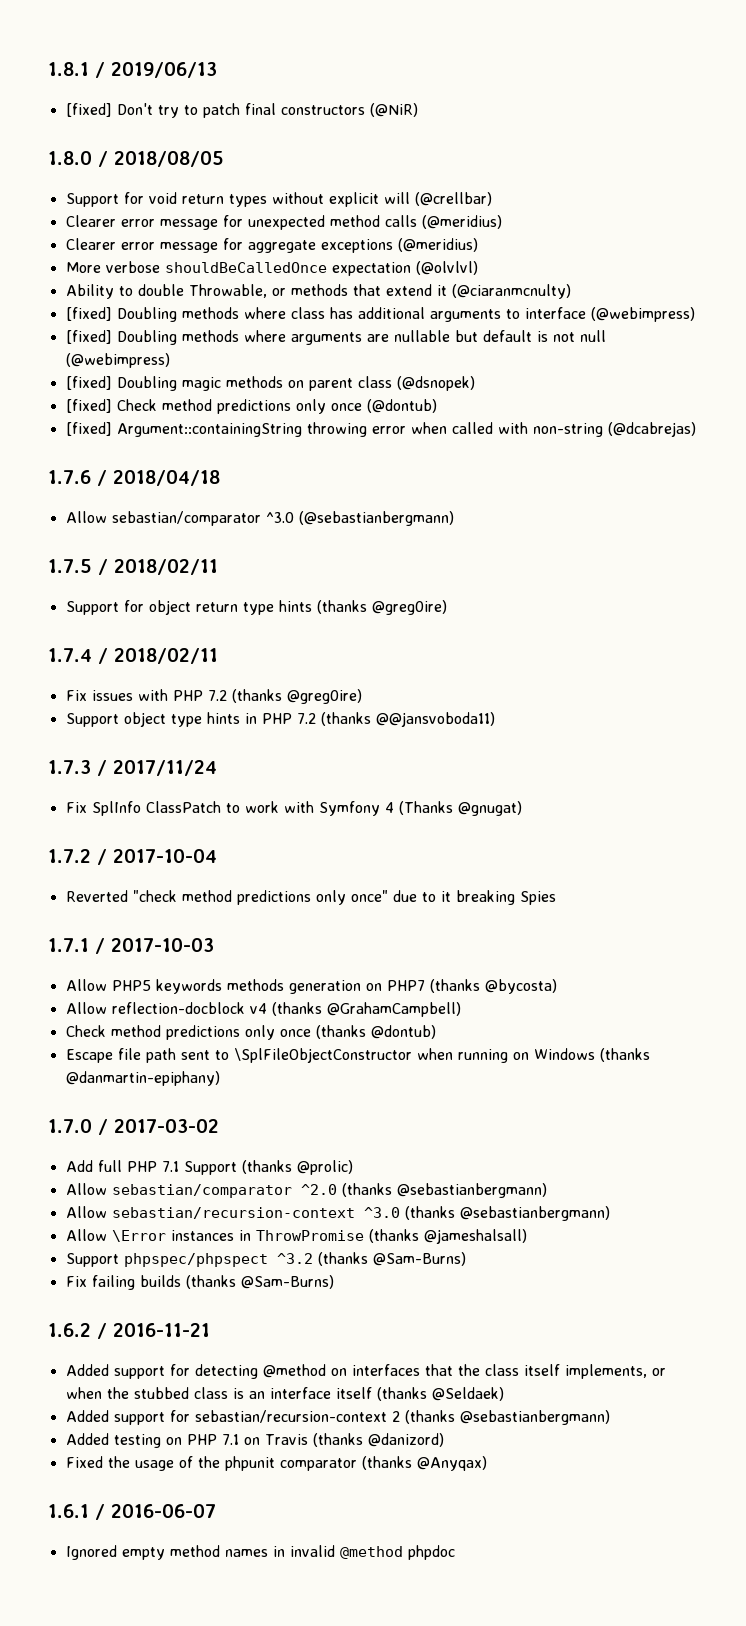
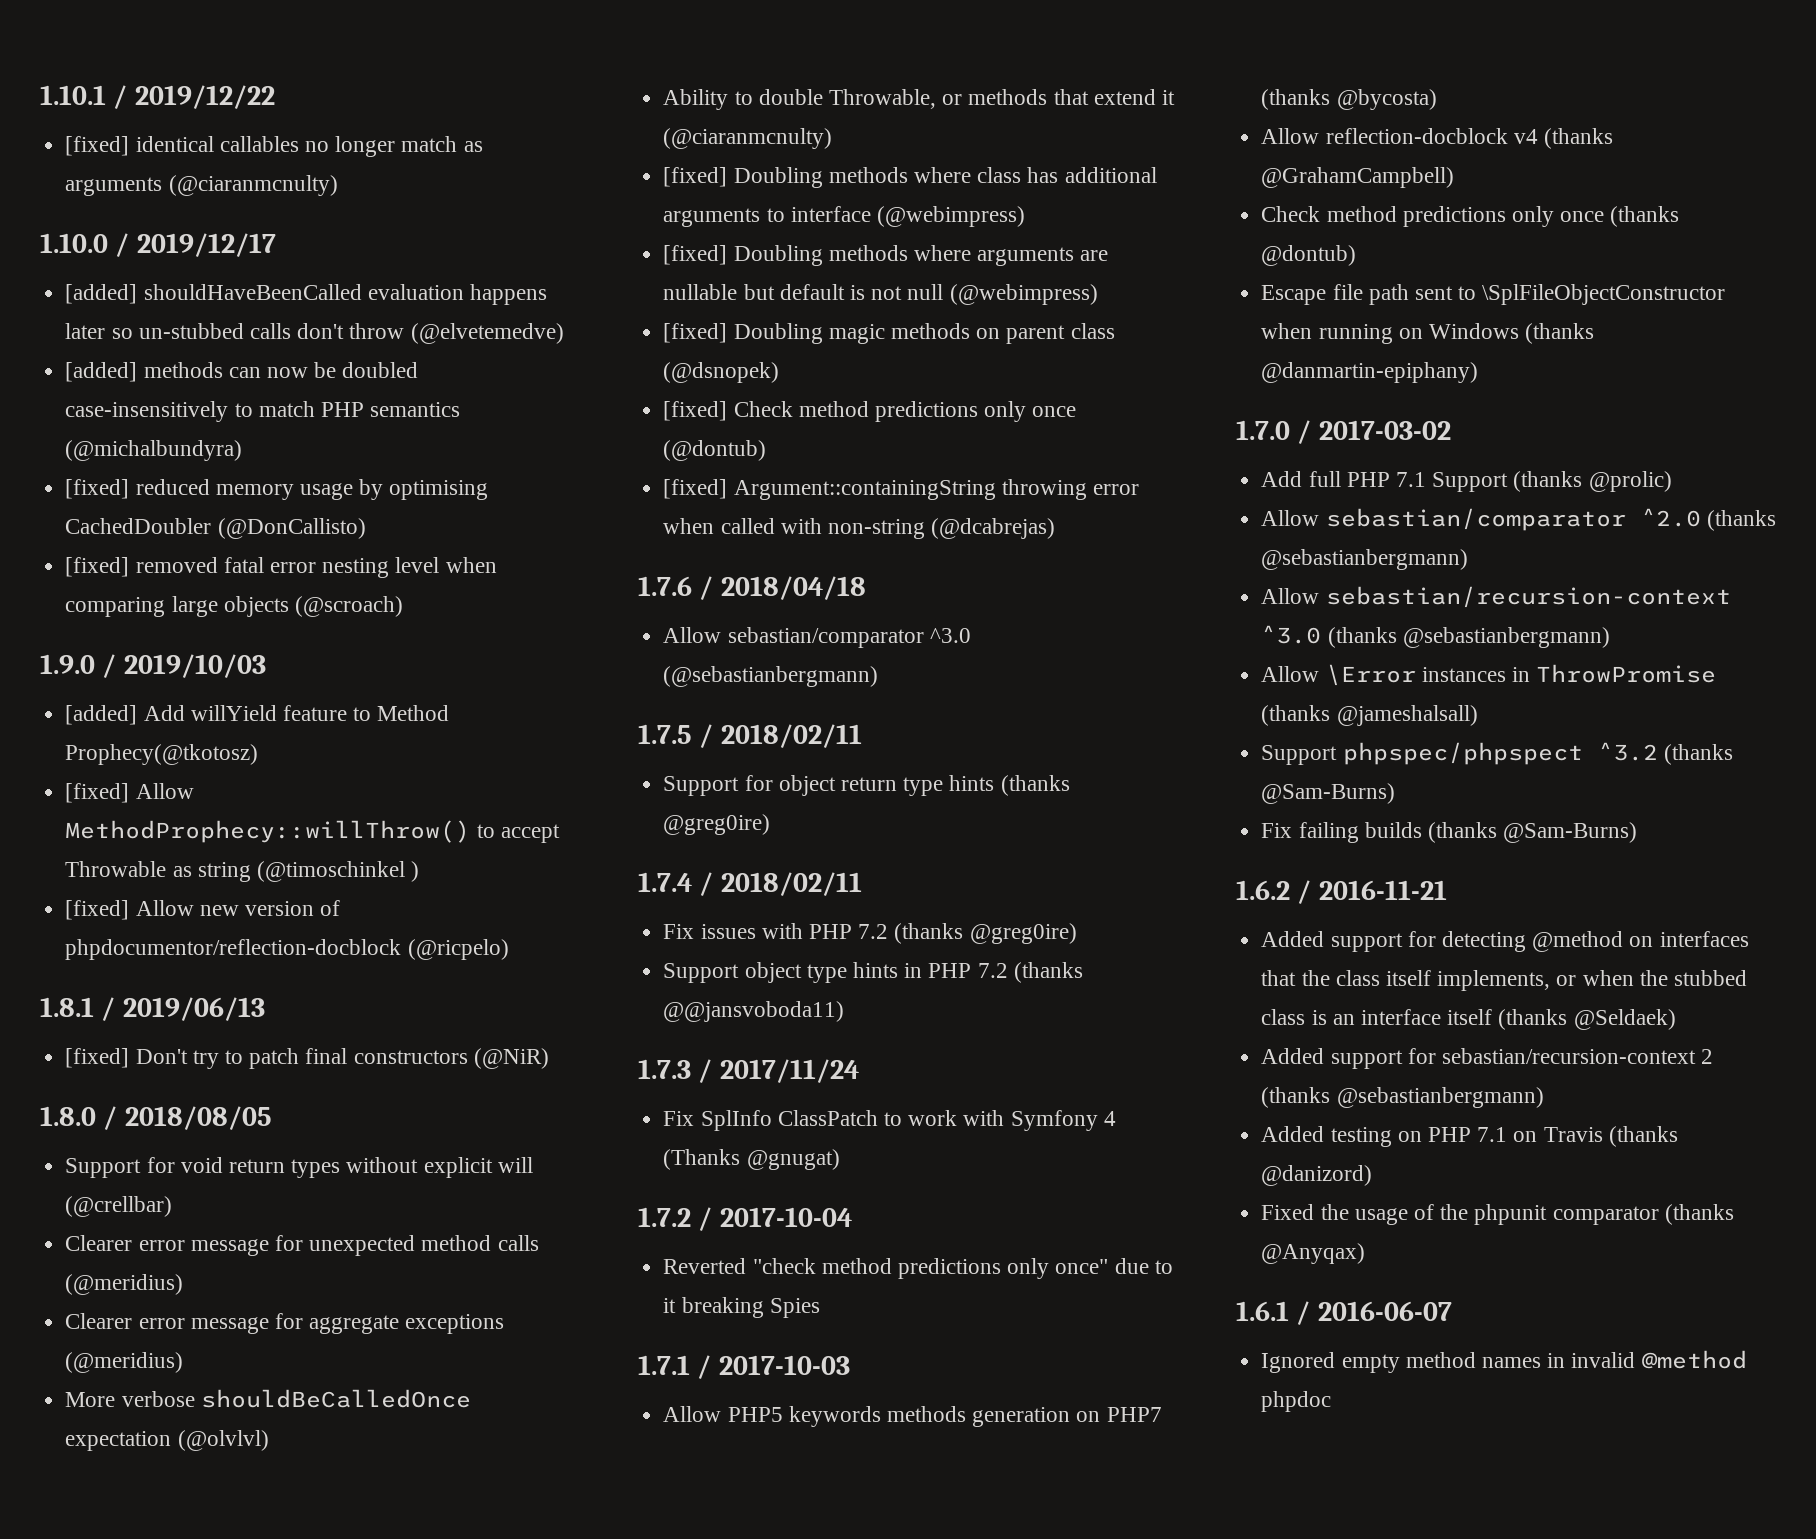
(48, 69) none -> [40,85,275,109] [65,136,483,157] [65,175,338,196] [40,233,276,257] [65,284,547,305] [65,323,564,344] [65,362,419,382] [65,401,461,422] [65,440,243,461] [65,479,489,500] [65,518,366,539] [65,557,497,578] [65,596,403,617] [40,654,266,678] [65,705,450,725] [65,744,259,765] [65,783,194,803] [65,820,560,843] [65,861,420,882] [65,900,341,920] [65,939,509,960] 1.10.1 / 2019/12/22 // [fixed] identical callables no longer match as arguments (@ciaranmcnulty) // 1.10.0 / 2019/12/17 // [added] shouldHaveBeenCalled evaluation happens later so un-stubbed calls don't throw (@elvetemedve) // [added] methods can now be doubled case-insensitively to match PHP semantics (@michalbundyra) // [fixed] reduced memory usage by optimising CachedDoubler (@DonCallisto) // [fixed] removed fatal error nesting level when comparing large objects (@scroach) // 1.9.0 / 2019/10/03 // [added] Add willYield feature to Method Prophecy(@tkotosz) // [fixed] Allow MethodProphecy::willThrow() to accept Throwable as string (@timoschinkel ) // [fixed] Allow new version of phpdocumentor/reflection-docblock (@ricpelo) //

